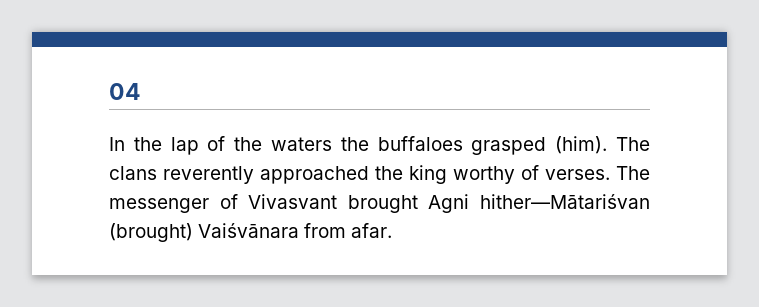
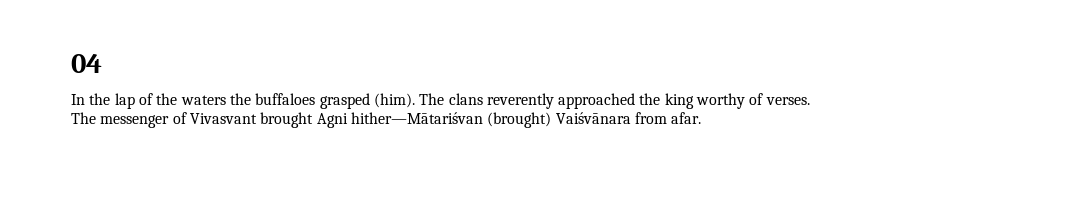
(610, 174) none -> (810, 101) //

